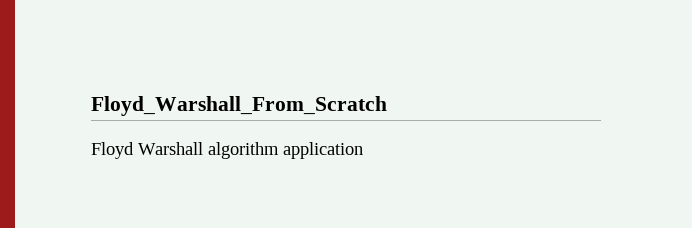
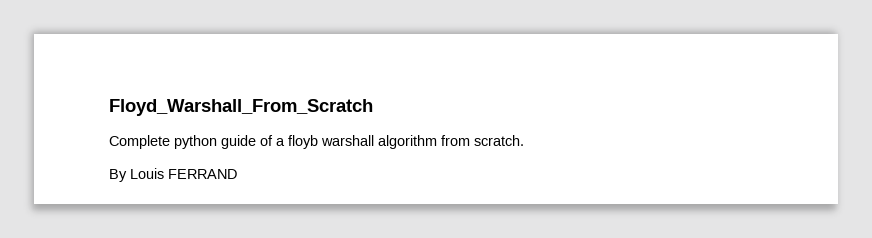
[91,142,363,159] Floyd Warshall algorithm application -> [109,135,524,149] [109,168,237,182] Complete python guide of a floyb warshall algorithm from scratch. // By Louis FERRAND

